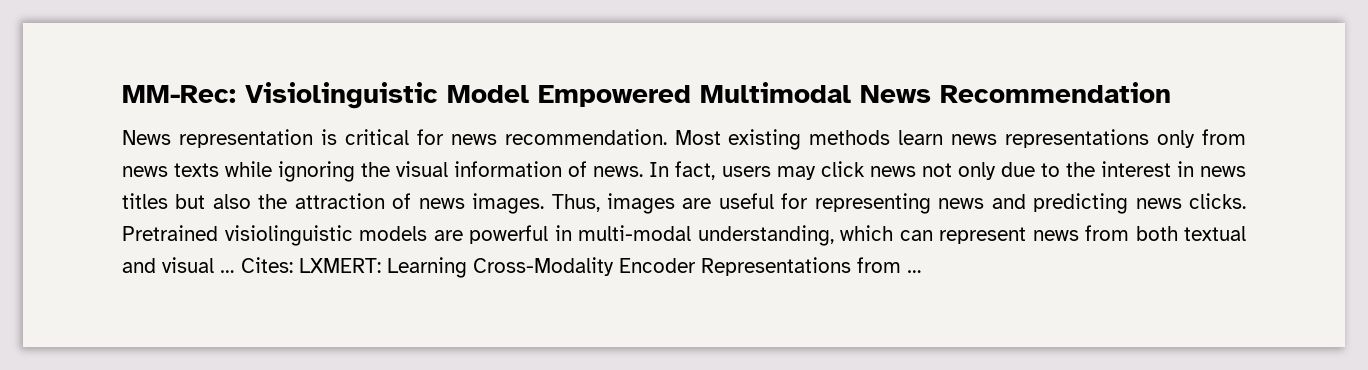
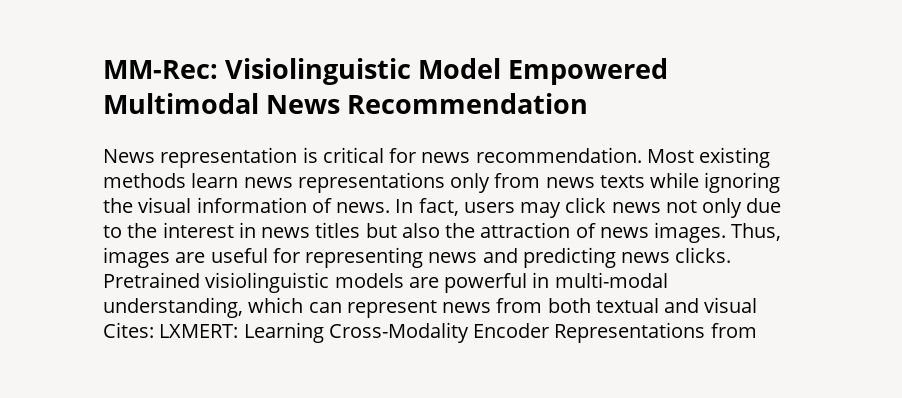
[220,270,235,273] … -> (758, 305) none
[907,270,922,273] … -> (757, 330) none

